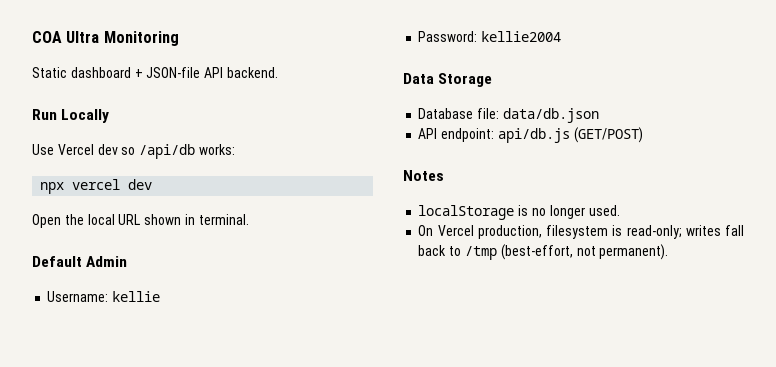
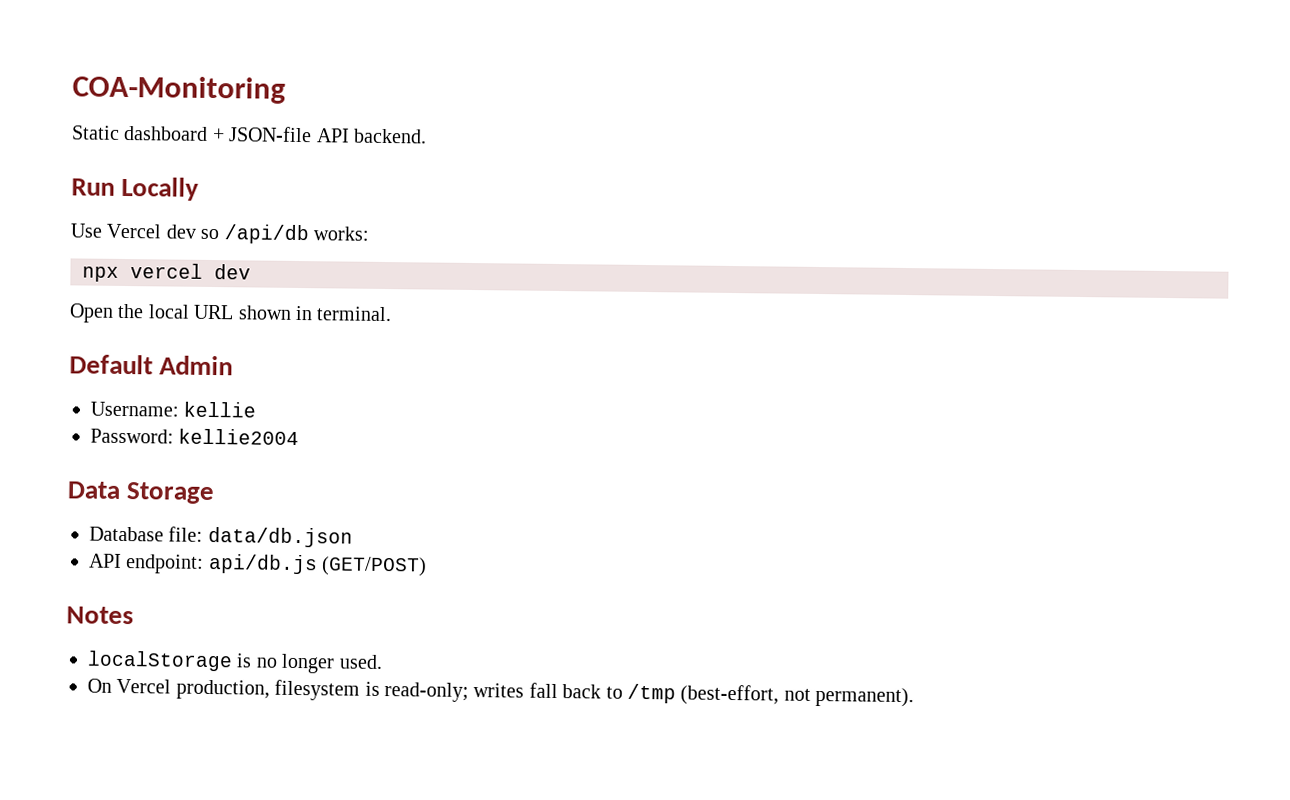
[32,31,179,46] COA Ultra Monitoring -> [72,75,286,104] COA-Monitoring

